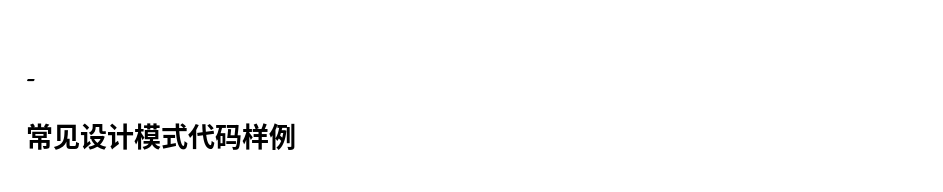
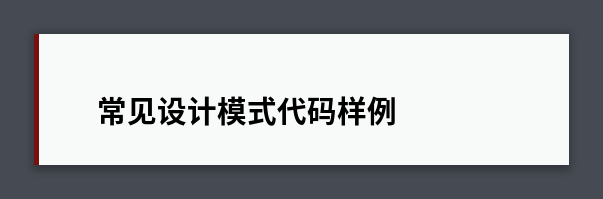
[26,79,36,87] - // -> (97, 111) none

